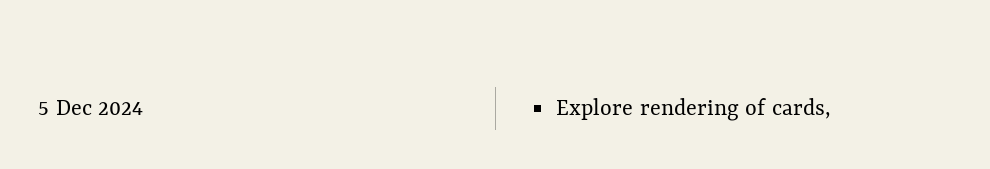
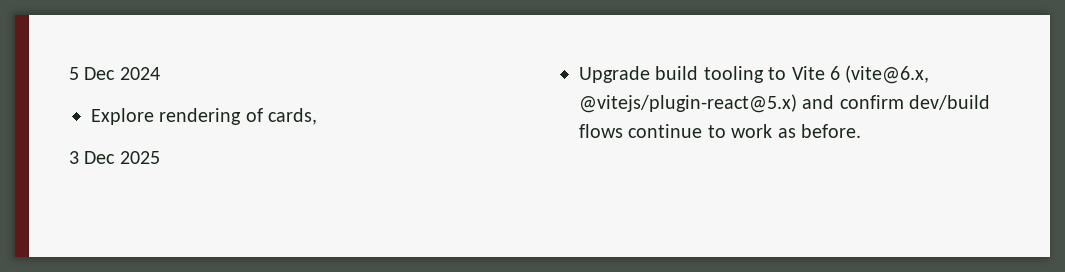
(831, 108) none -> [69,151,160,164] [579,65,930,84] [579,94,991,113] [579,124,861,138] // 3 Dec 2025 // Upgrade build tooling to Vite 6 (vite@6.x, @vitejs/plugin-react@5.x) and confirm dev/build flows continue to work as before.

